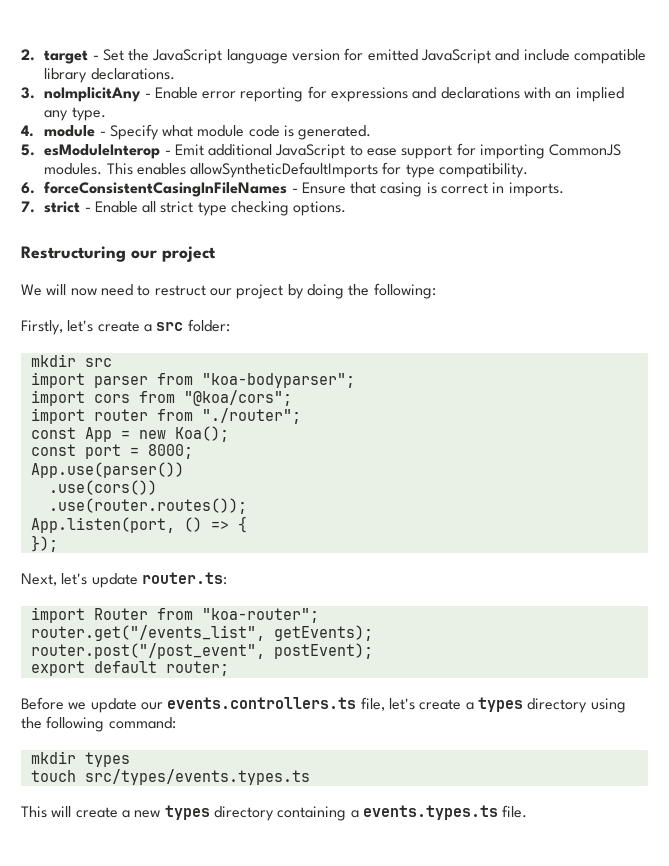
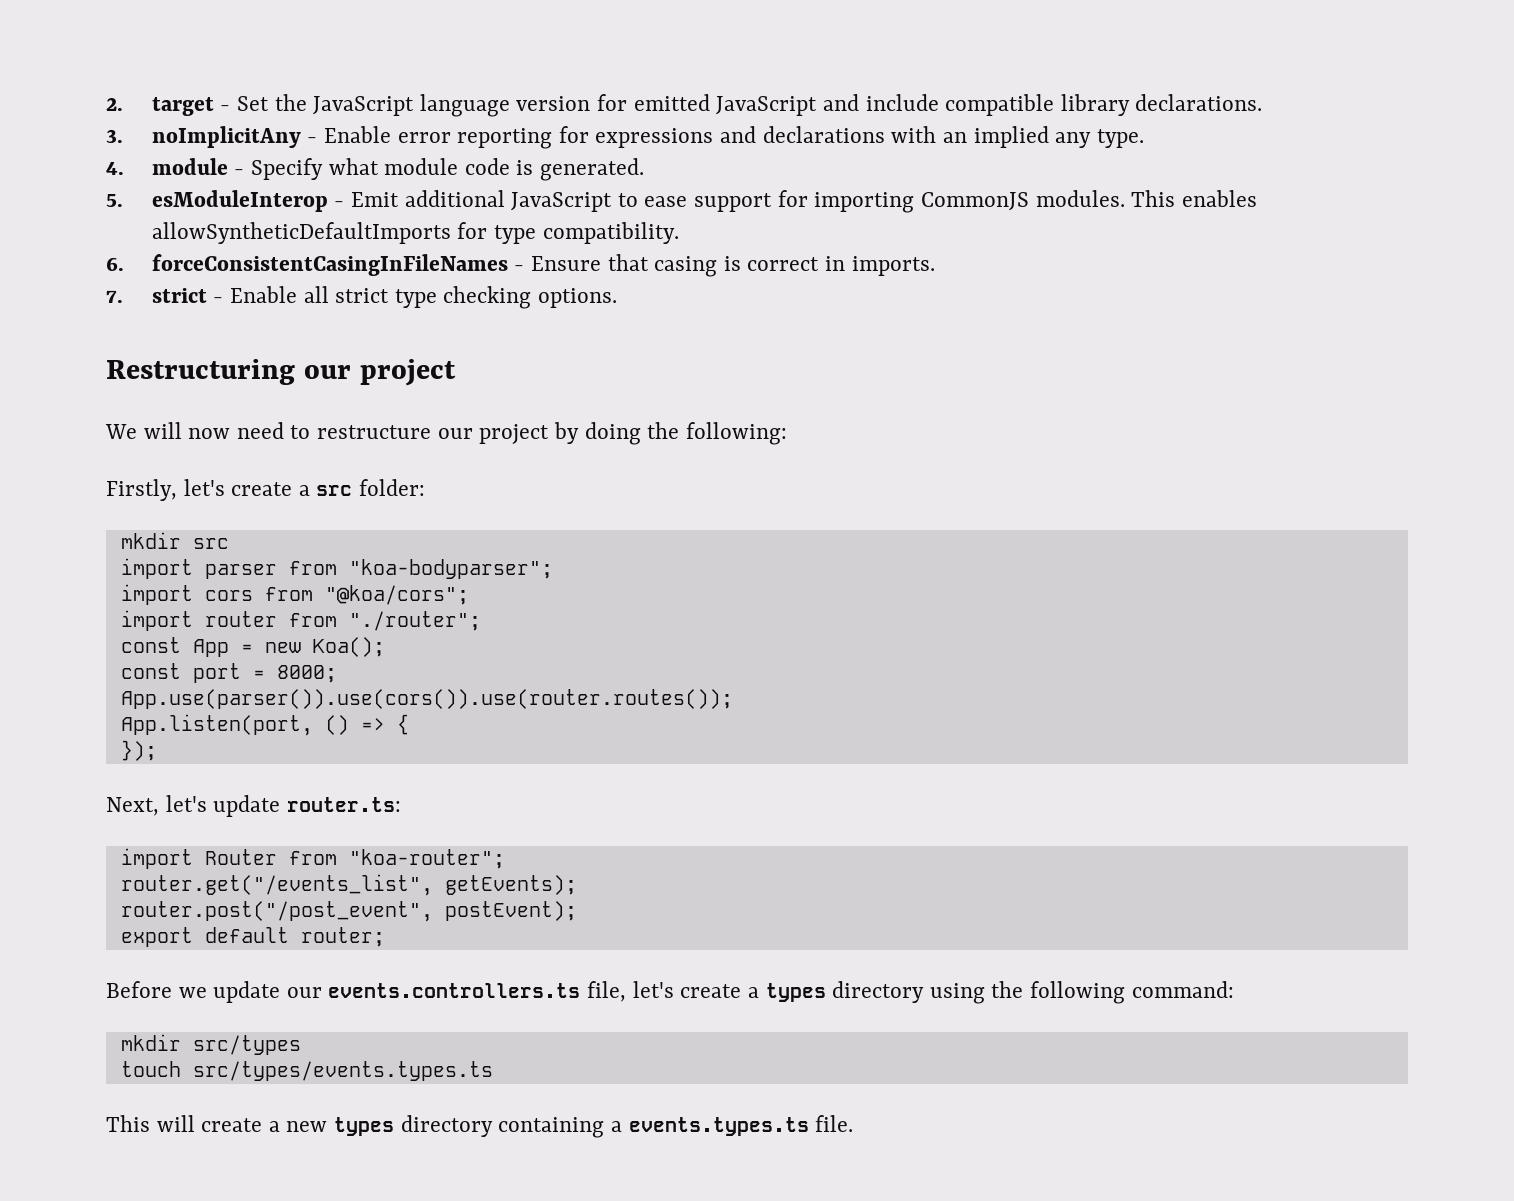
[154,285,206,296] restruct -> [317,425,432,439] restructure
[30,462,184,478] [48,480,157,495] [48,498,247,514] App.use(parser()) // .use(cors()) // .use(router.routes()); -> [120,689,733,709] App.use(parser()).use(cors()).use(router.routes());
[84,752,130,767] types -> [192,1035,301,1055] src/types

